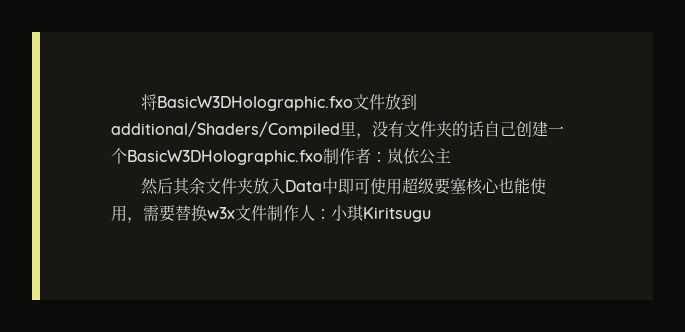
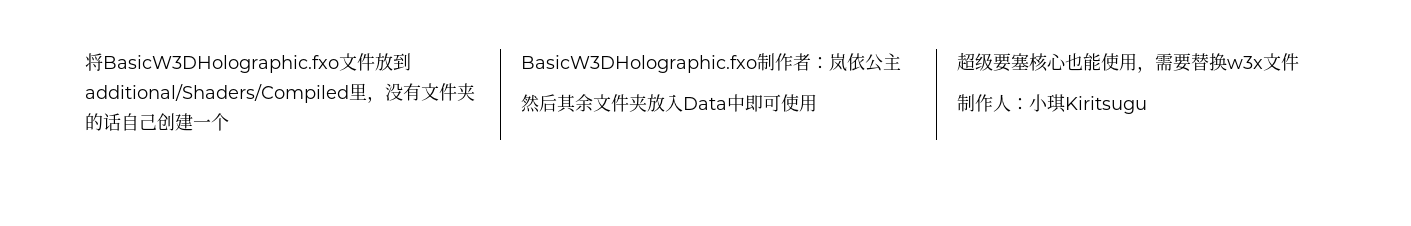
(127, 156) none -> (229, 122) //
(403, 186) none -> (817, 103) //
(267, 213) none -> (1299, 62) //

